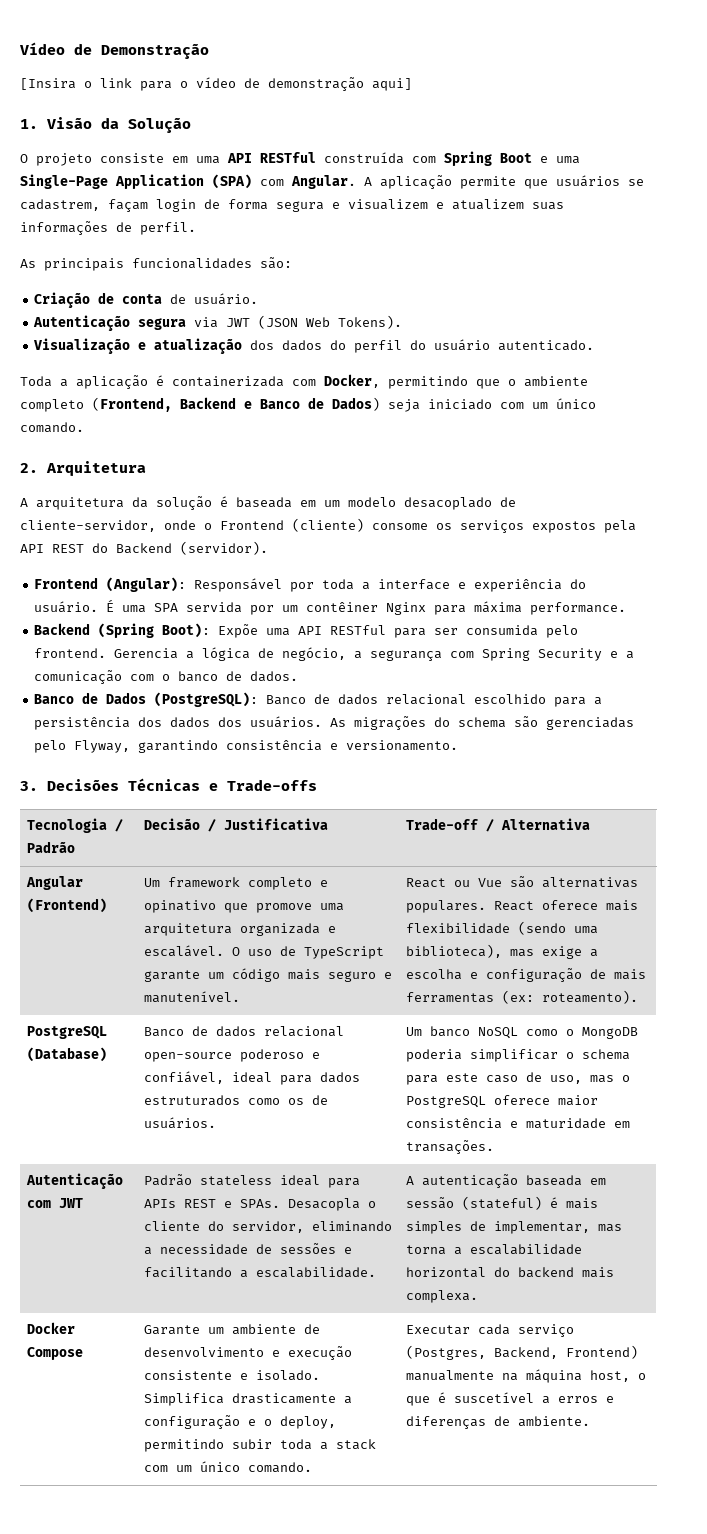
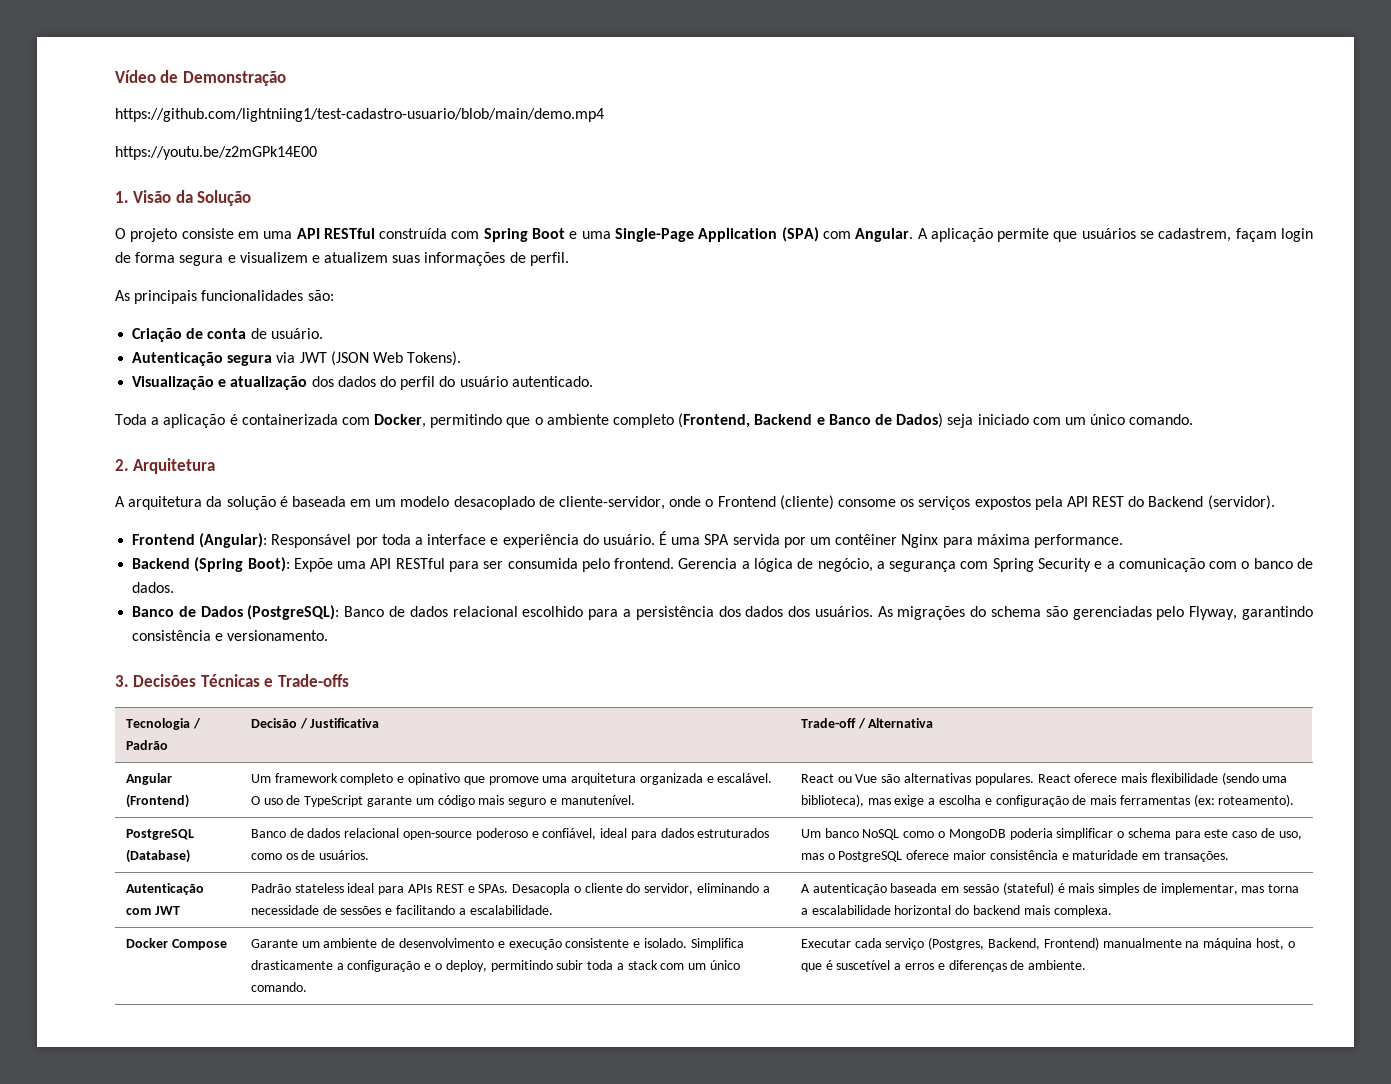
[20,77,412,91] [Insira o link para o vídeo de demonstração aqui] -> [115,108,604,122] [115,146,317,160] https://github.com/lightniing1/test-cadastro-usuario/blob/main/demo.mp4 // https://youtu.be/z2mGPk14E00

